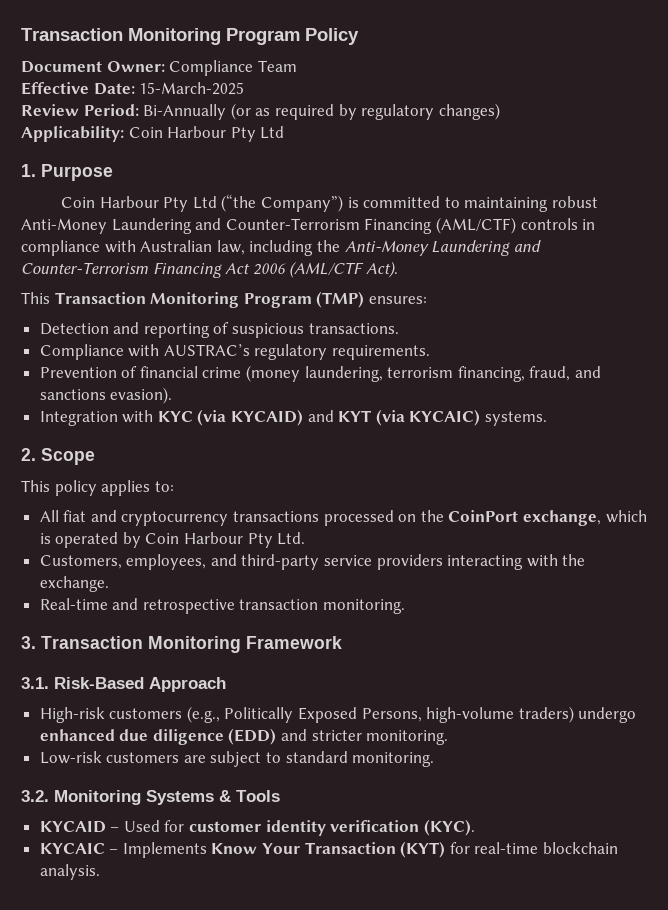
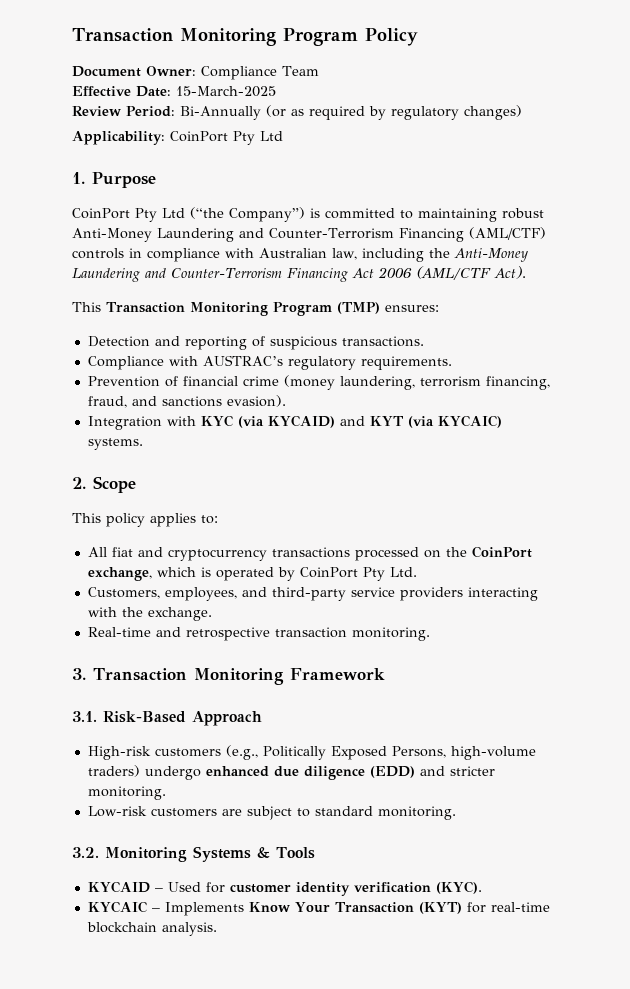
[128,126,227,138] Coin Harbour -> [170,131,228,142] CoinPort
[60,196,159,208] Coin Harbour -> [72,208,130,219] CoinPort
[145,532,244,544] Coin Harbour -> [299,567,358,578] CoinPort

